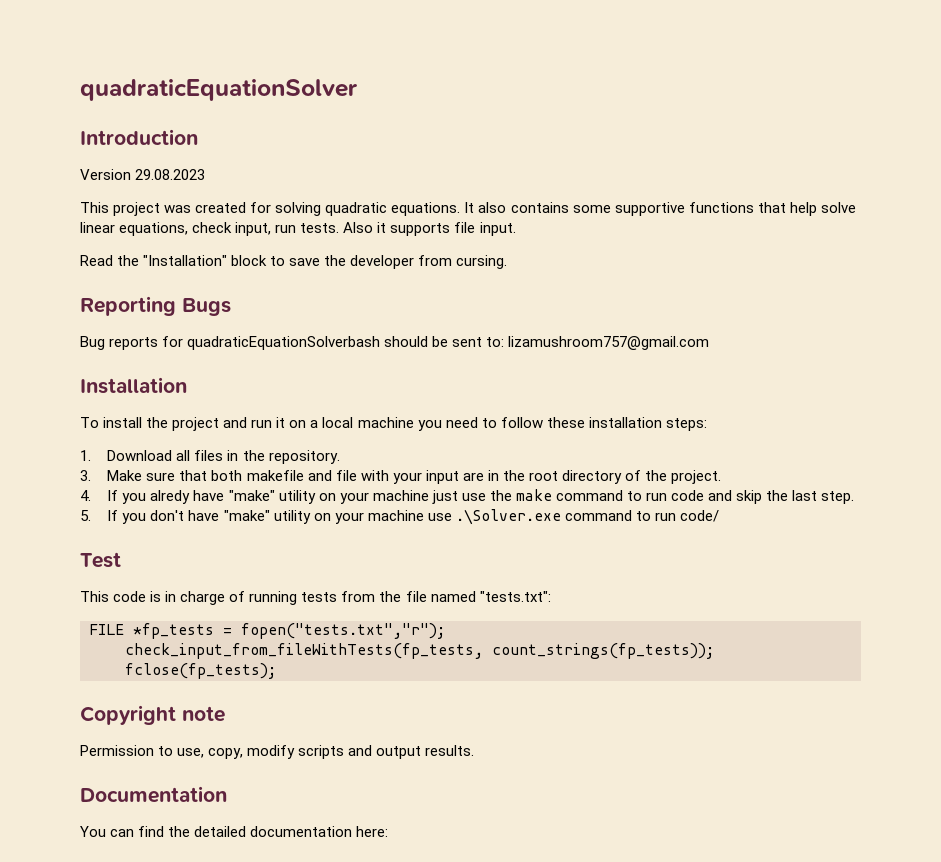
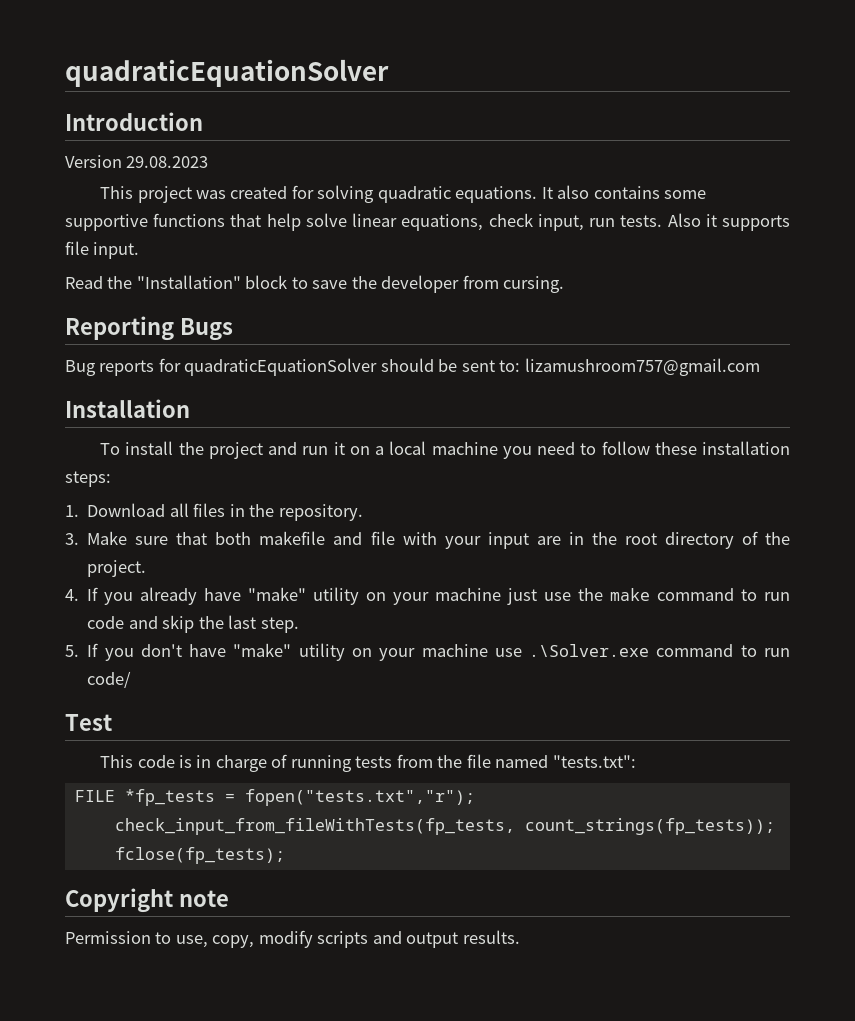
[187,336,381,350] quadraticEquationSolverbash -> [184,358,378,376] quadraticEquationSolver
[150,490,191,504] alredy -> [140,587,198,605] already
[80,786,227,803] [80,826,389,837] // Documentation // You can find the detailed documentation here: -> (520, 937) none

